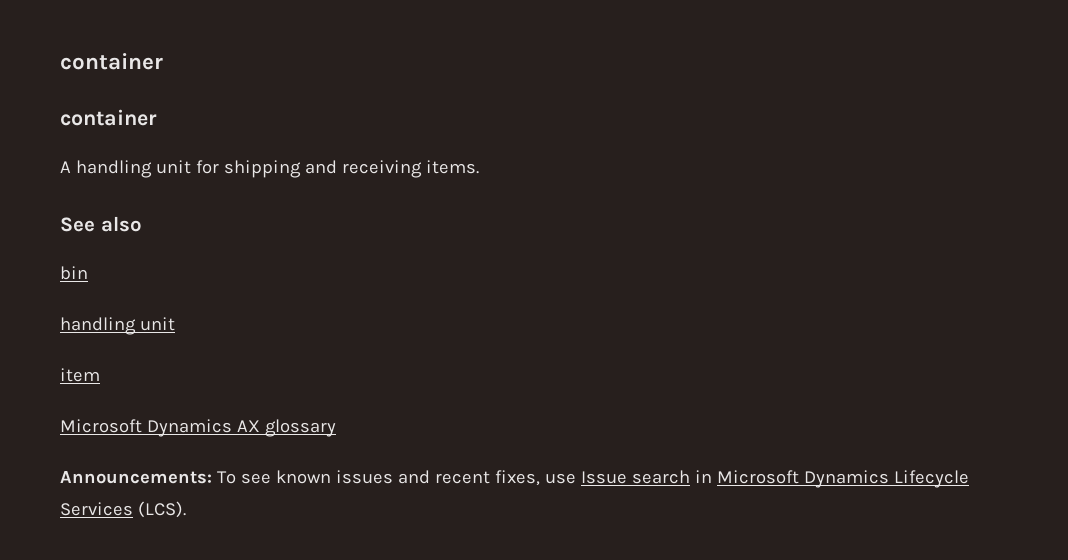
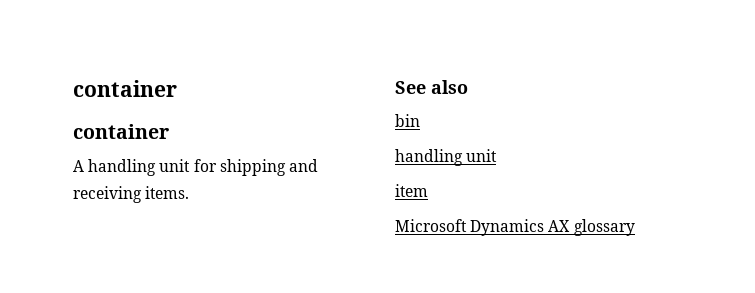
[60,470,969,488] [60,501,186,518] // Announcements: To see known issues and recent fixes, use Issue search in Microsoft Dynamics Lifecycle Services (LCS). -> (635, 227) none

